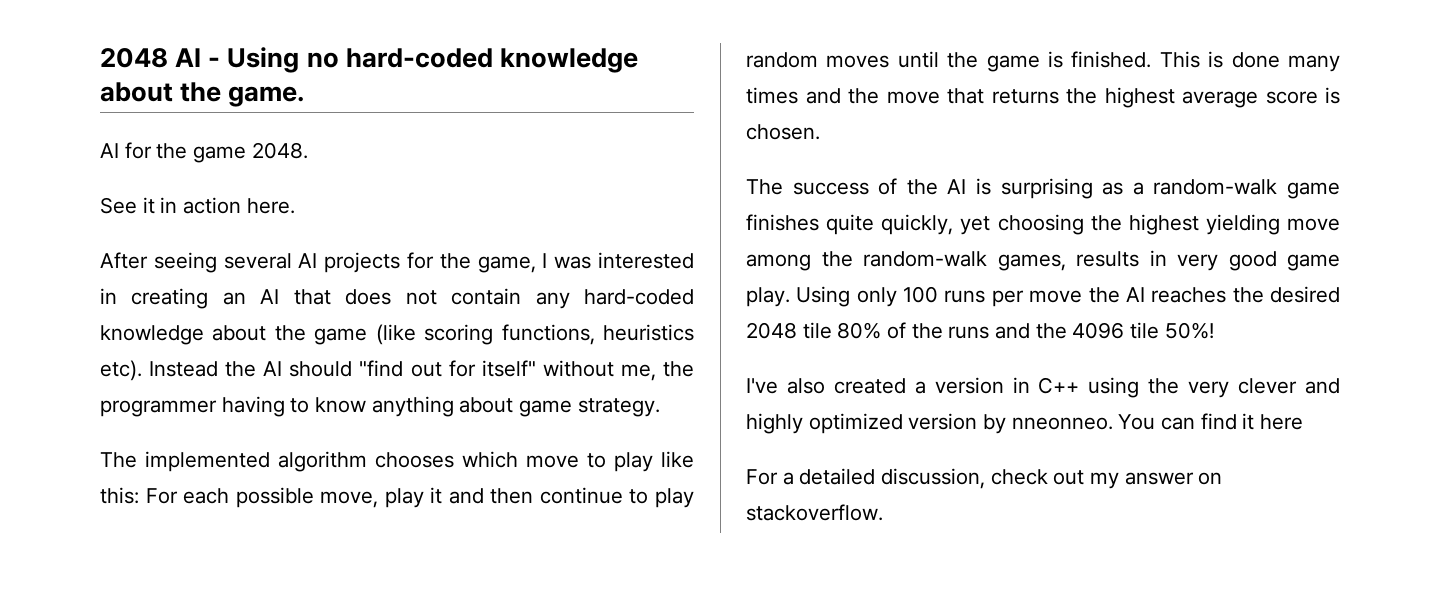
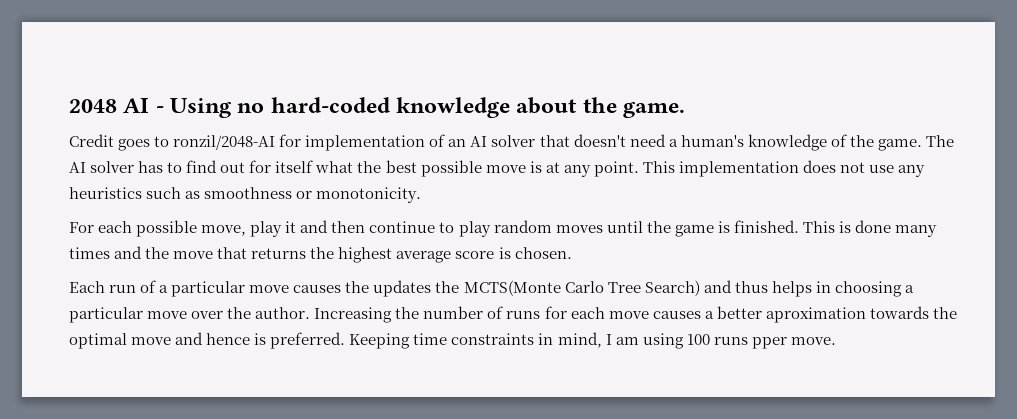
[100,142,308,163] [100,197,295,214] [100,252,694,273] [100,288,695,309] [100,324,694,345] [100,360,694,381] [100,396,660,417] [100,451,694,472] [100,487,139,504] AI for the game 2048. // See it in action here. // After seeing several AI projects for the game, I was interested in creating an AI that does not contain any hard-coded knowledge about the game (like scoring functions, heuristics etc). Instead the AI should "find out for itself" without me, the programmer having to know anything about game strategy. // The implemented algorithm chooses which move to play like this: -> [69,134,954,151] [69,160,926,177] [69,187,422,203] Credit goes to ronzil/2048-AI for implementation of an AI solver that doesn't need a human's knowledge of the game. The AI solver has to find out for itself what the best possible move is at any point. This implementation does not use any heuristics such as smoothness or monotonicity. //
[746,178,1340,199] [746,214,1340,235] [746,250,1340,271] [746,286,1340,307] [746,322,1214,339] [746,377,1340,398] [746,413,1304,434] [746,468,1223,489] [746,504,883,521] The success of the AI is surprising as a random-walk game finishes quite quickly, yet choosing the highest yielding move among the random-walk games, results in very good game play. Using only 100 runs per move the AI reaches the desired 2048 tile 80% of the runs and the 4096 tile 50%! // I've also created a version in C++ using the very clever and highly optimized version by nneonneo. You can find it here // For a detailed discussion, check out my answer on stackoverflow. -> [69,280,914,297] [69,306,957,323] [69,332,836,349] Each run of a particular move causes the updates the MCTS(Monte Carlo Tree Search) and thus helps in choosing a particular move over the author. Increasing the number of runs for each move causes a better aproximation towards the optimal move and hence is preferred. Keeping time constraints in mind, I am using 100 runs pper move.

